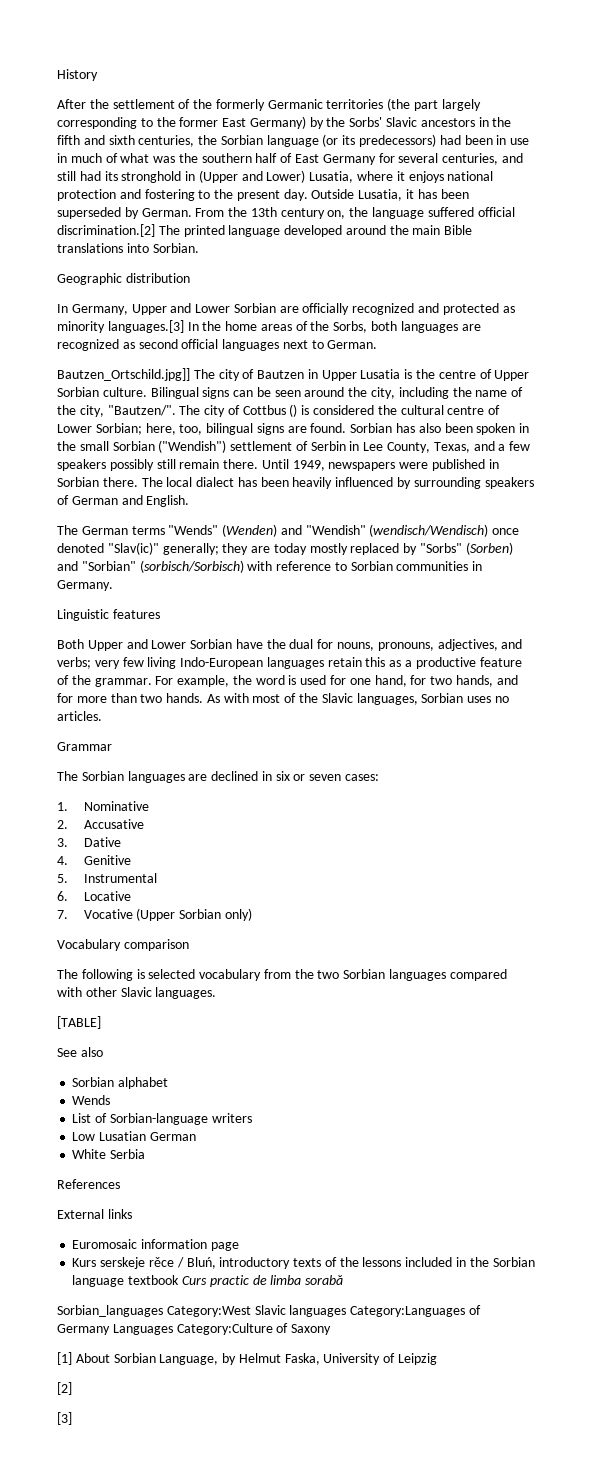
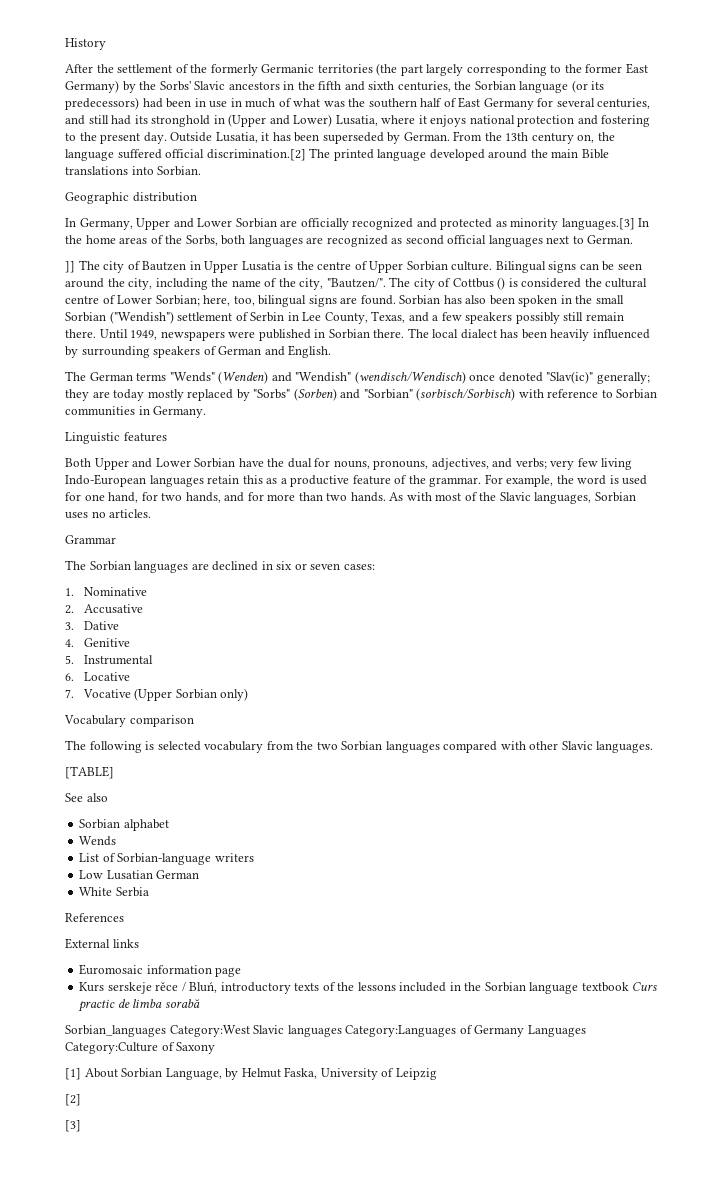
[57,368,190,381] Bautzen_Ortschild.jpg]] -> [65,261,75,273] ]]

